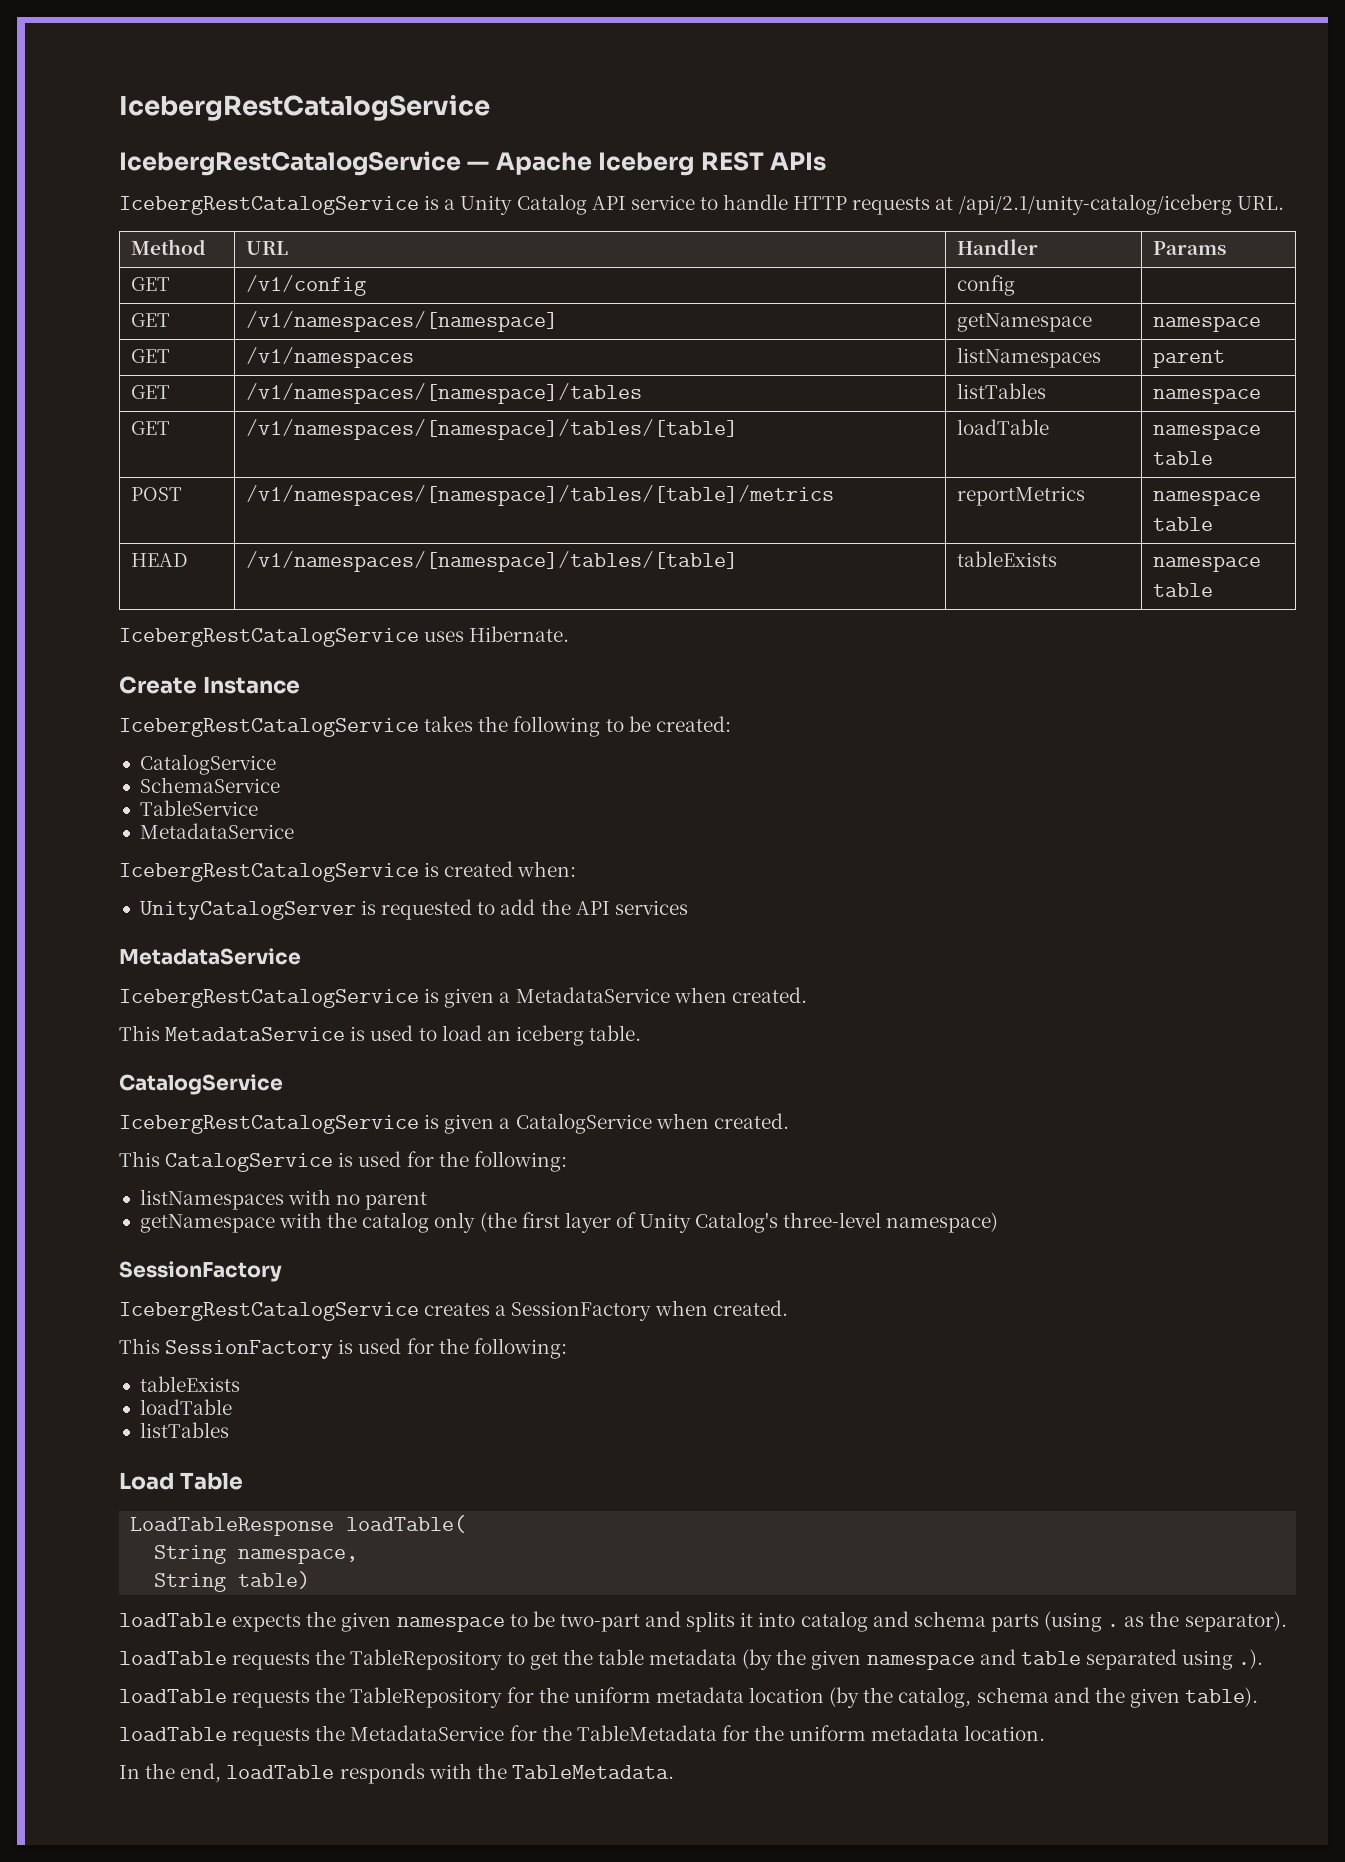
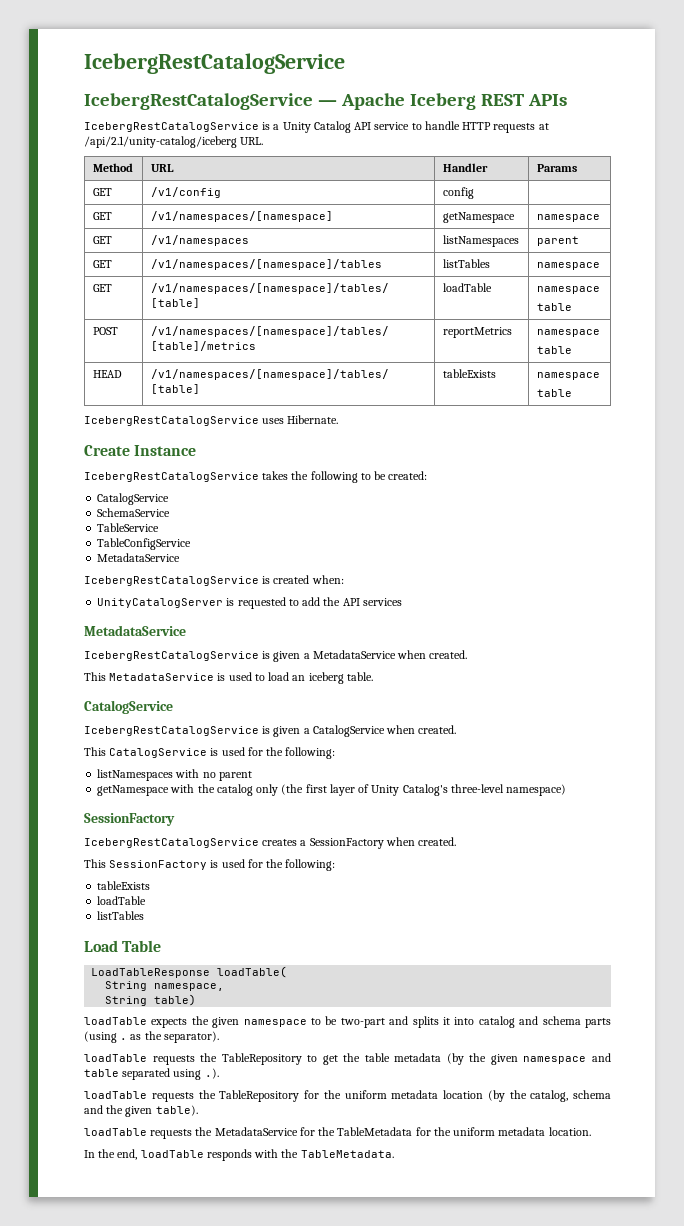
(258, 808) none -> [97,538,192,550] // TableConfigService

